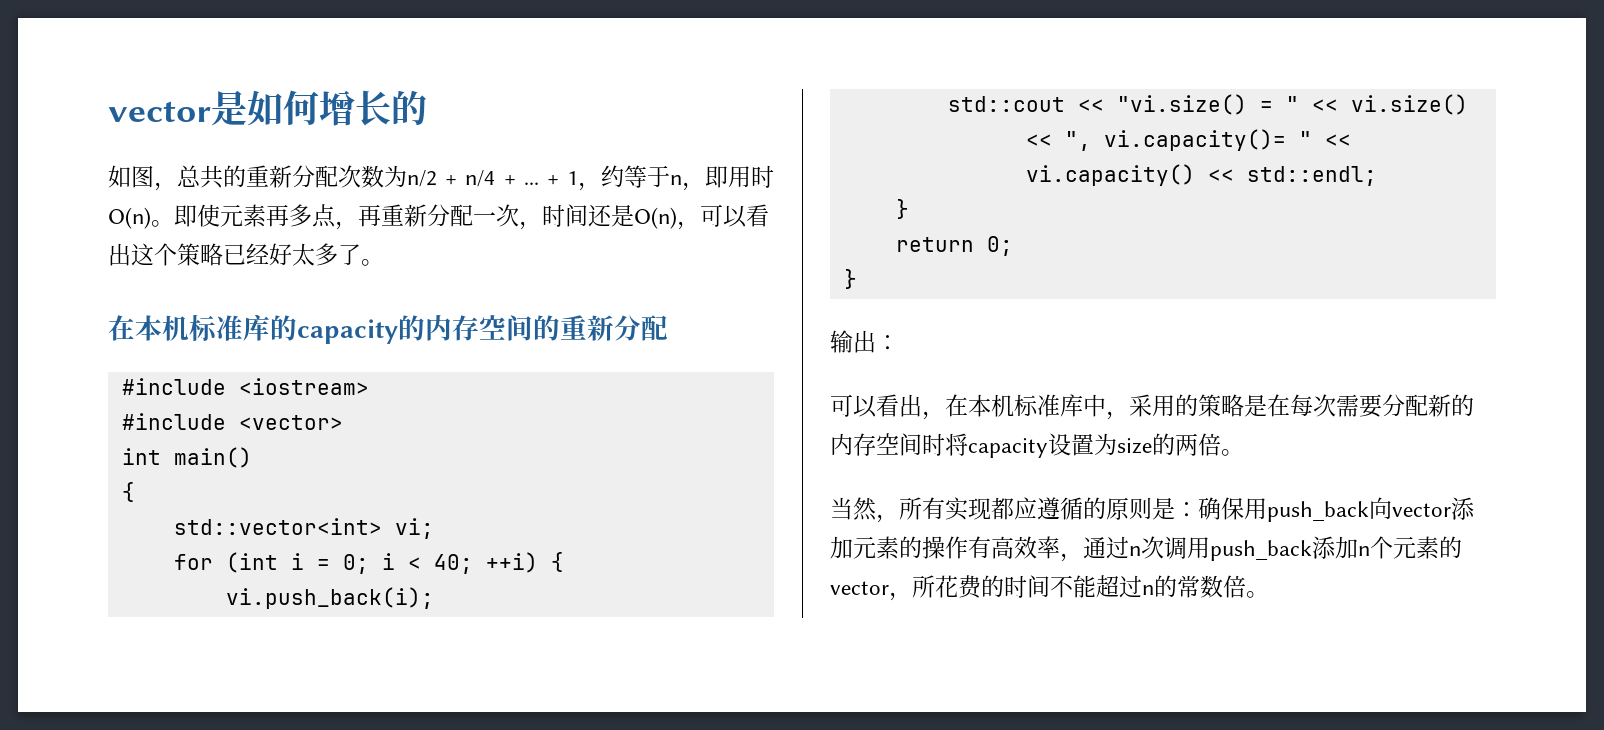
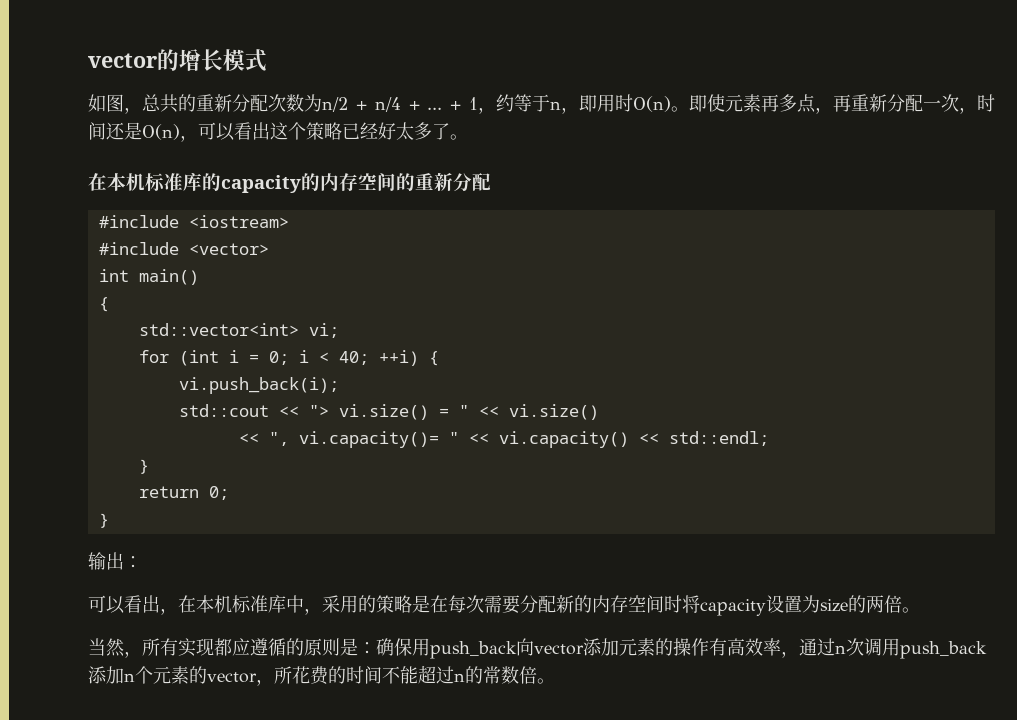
[108,90,427,126] vector是如何增长的 -> [88,49,267,72] vector的增长模式
[1116,94,1247,115] "vi.size() -> [308,404,429,420] "> vi.size()

